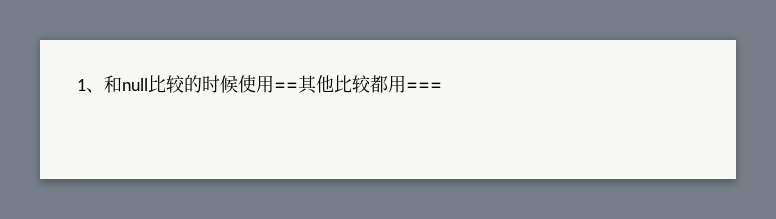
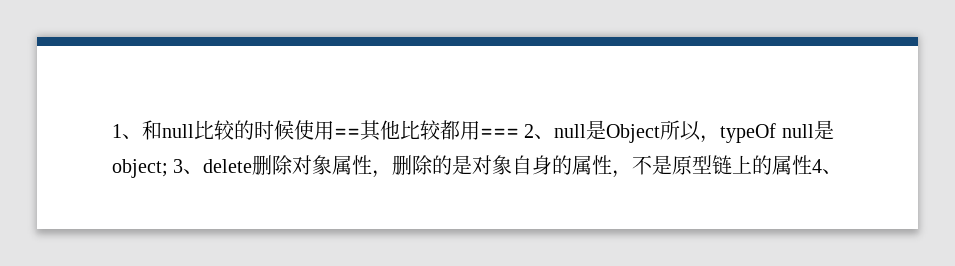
(442, 86) none -> [524,120,834,143] [112,155,843,178] 2、null是Object所以，typeOf null是object; 3、delete删除对象属性，删除的是对象自身的属性，不是原型链上的属性4、

